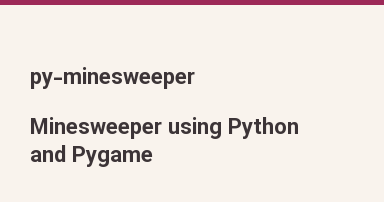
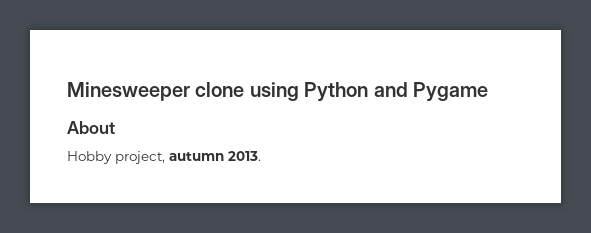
[30,67,195,89] [30,117,162,139] py-minesweeper // Minesweeper -> [67,82,245,101] Minesweeper clone
(153, 156) none -> [67,121,115,134] [67,151,261,164] // About // Hobby project, autumn 2013.

